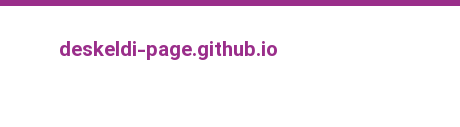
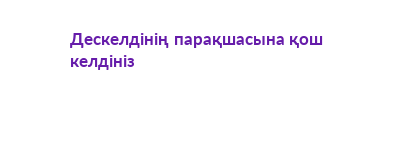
[59,41,278,60] deskeldi-page.github.io -> [70,33,324,48] [70,55,135,70] Дескелдінің парақшасына қош келдініз

